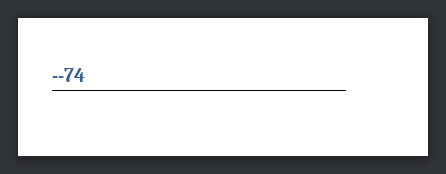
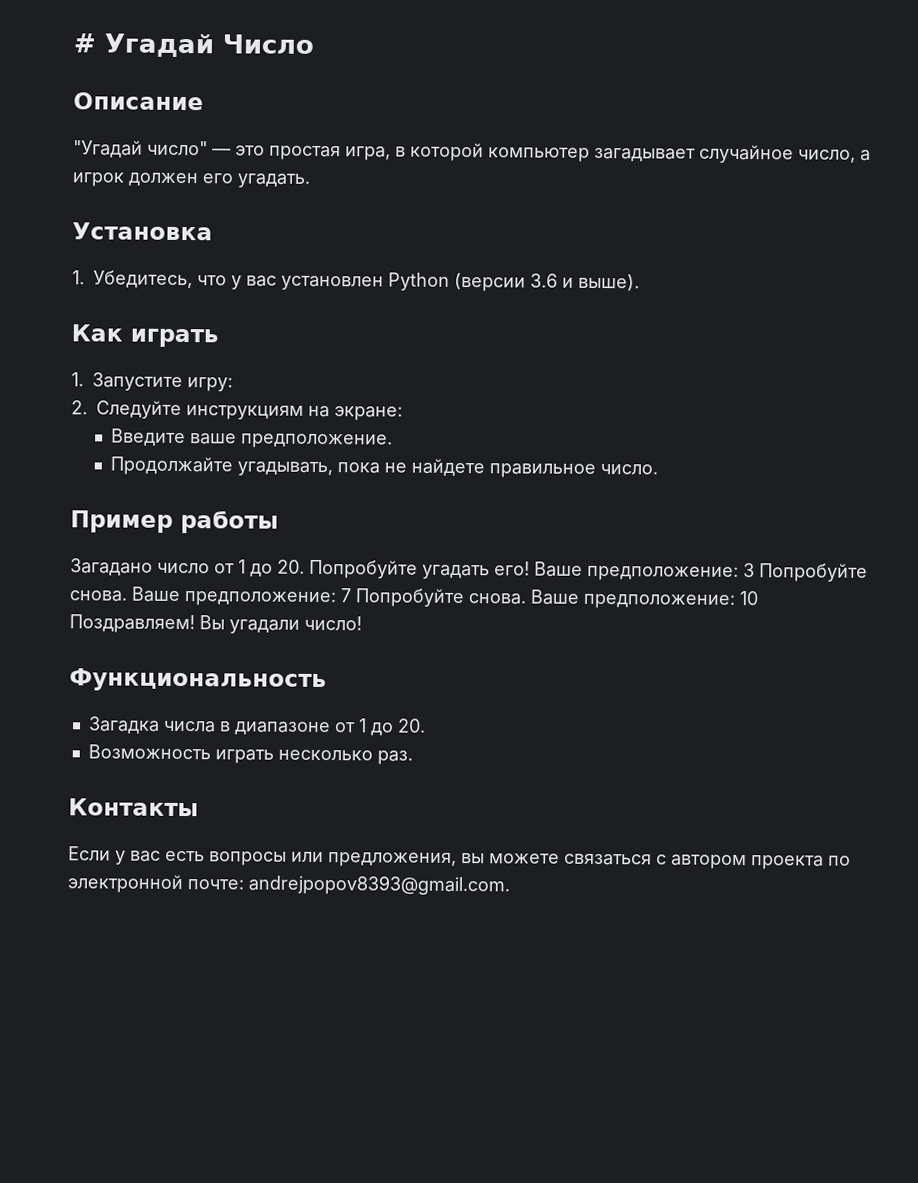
[52,68,85,82] --74 -> [73,33,314,58] [73,92,204,111] [73,140,871,164] [72,172,310,188] [72,222,213,241] [72,270,640,292] [71,324,219,348] [71,372,233,392] [71,400,403,421] [110,428,393,449] [109,456,658,478] [70,510,279,534] [70,558,868,582] [69,586,759,609] [69,614,362,634] [69,668,327,693] [87,716,426,736] [87,744,413,765] [68,798,199,817] [68,846,851,870] [67,874,510,896] # Угадай Число // Описание // "Угадай число" — это простая игра, в которой компьютер загадывает случайное число, а игрок должен его угадать. // Установка // 1. Убедитесь, что у вас установлен Python (версии 3.6 и выше). // Как играть // 1. Запустите игру: // 2. Следуйте инструкциям на экране: // Введите ваше предположение. // Продолжайте угадывать, пока не найдете правильное число. // Пример работы // Загадано число от 1 до 20. Попробуйте угадать его! Ваше предположение: 3 Попробуйте снова. Ваше предположение: 7 Попробуйте снова. Ваше предположение: 10 Поздравляем! Вы угадали число! // Функциональность // Загадка числа в диапазоне от 1 до 20. // Возможность играть несколько раз. // Контакты // Если у вас есть вопросы или предложения, вы можете связаться с автором проекта по электронной почте: andrejpopov8393@gmail.com.

